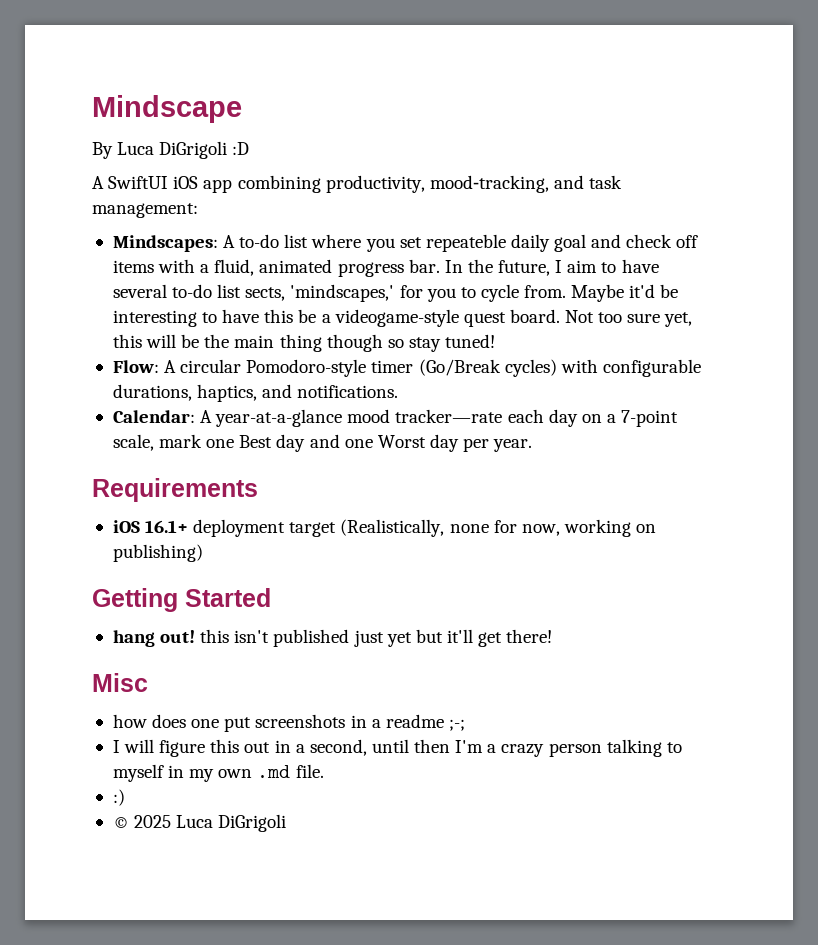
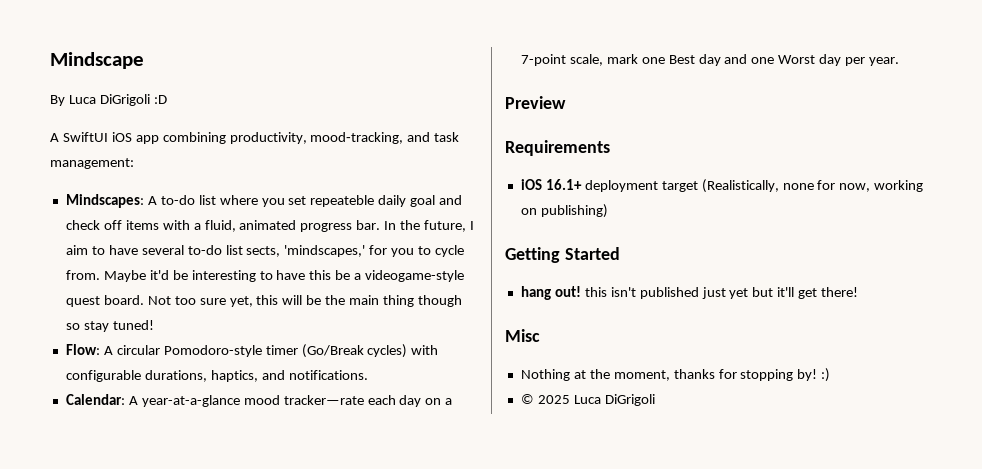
(533, 445) none -> [505,96,566,109] // Preview
[112,714,465,732] [112,739,682,757] [112,764,324,782] how does one put screenshots in a readme ;-; // I will figure this out in a second, until then I'm a crazy person talking to myself in my own .md file. // -> [520,369,818,381] Nothing at the moment, thanks for stopping by!

